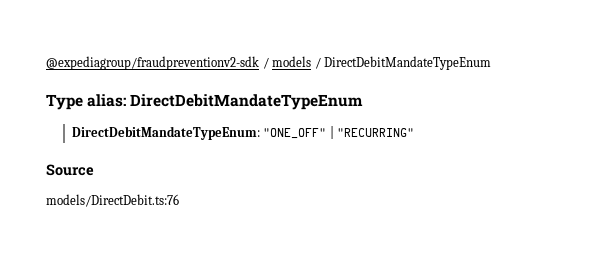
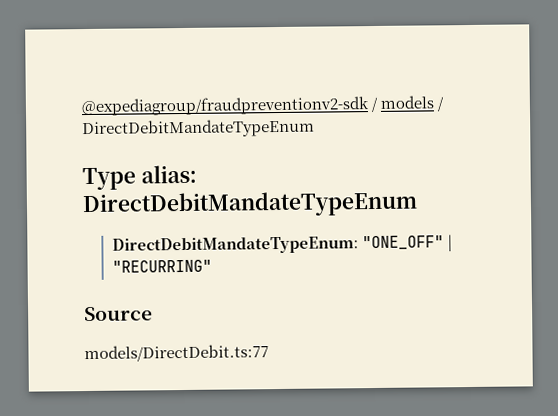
[46,194,179,207] models/DirectDebit.ts:76 -> [84,344,269,363] models/DirectDebit.ts:77

